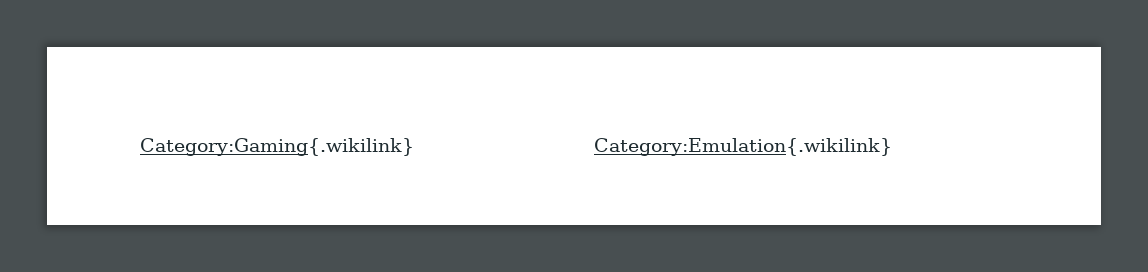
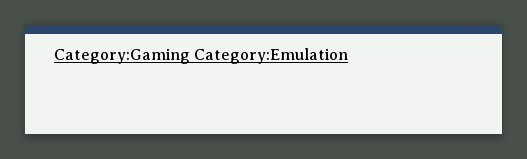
[140,138,892,156] Category:Gaming{.wikilink} Category:Emulation{.wikilink} -> [54,48,349,64] Category:Gaming Category:Emulation

